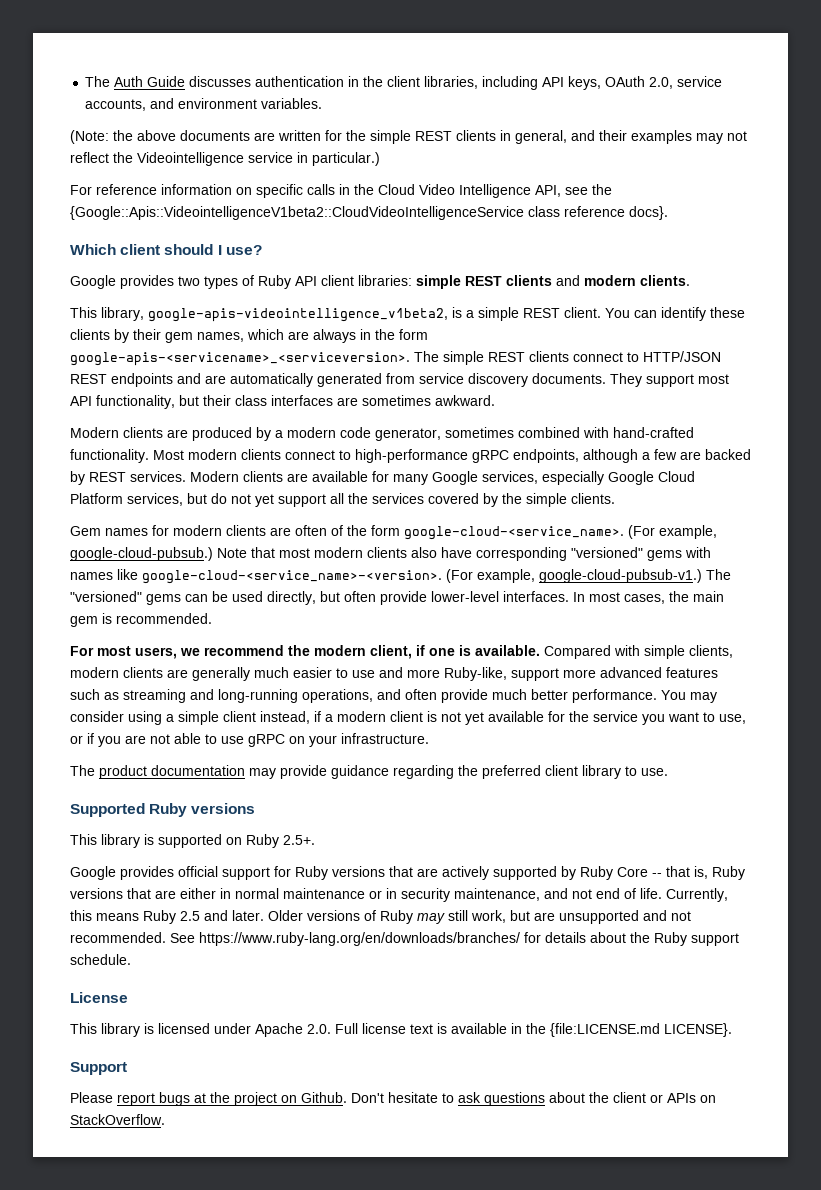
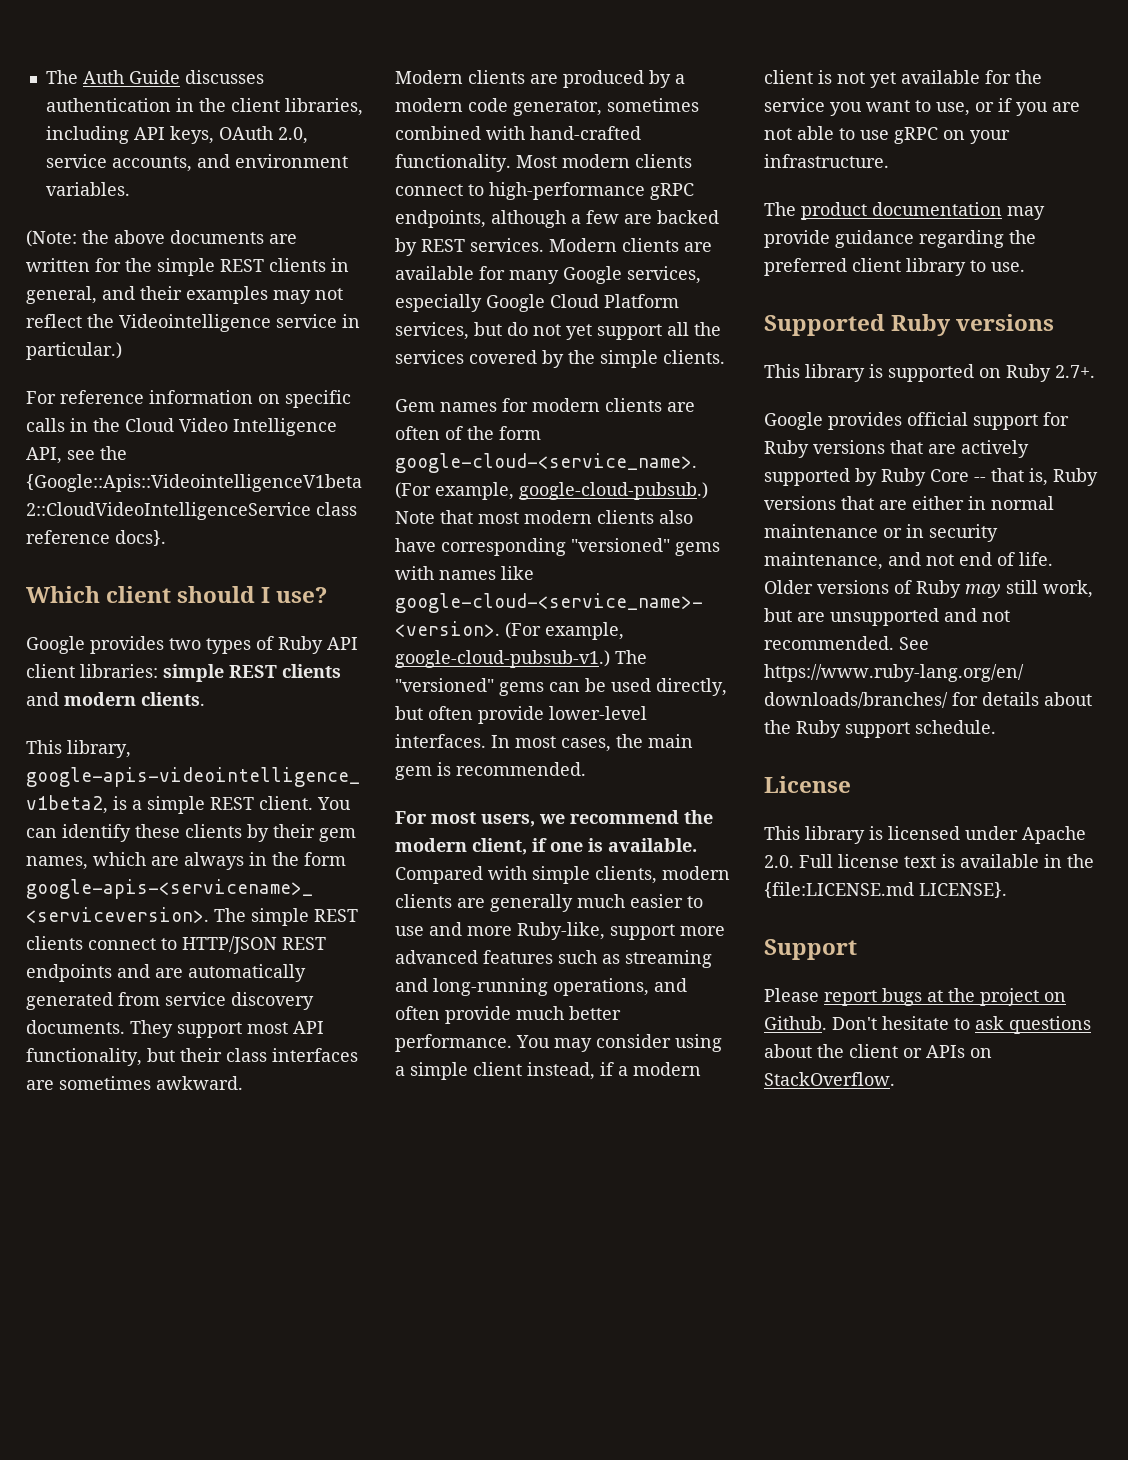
[283,835,315,845] 2.5+. -> [1055,365,1095,378] 2.7+.
[666,888,728,902] [70,910,264,924] Currently, this means Ruby 2.5 and later. -> (1053, 559) none

